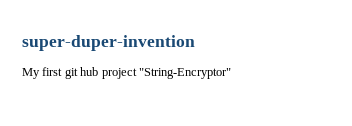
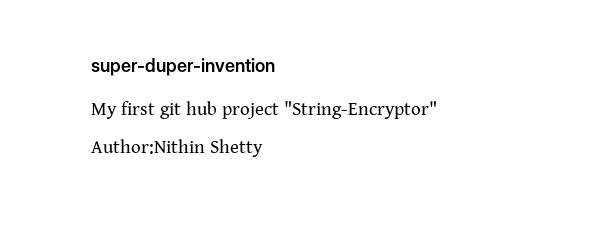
(231, 73) none -> [91,139,263,157] // Author:Nithin Shetty

